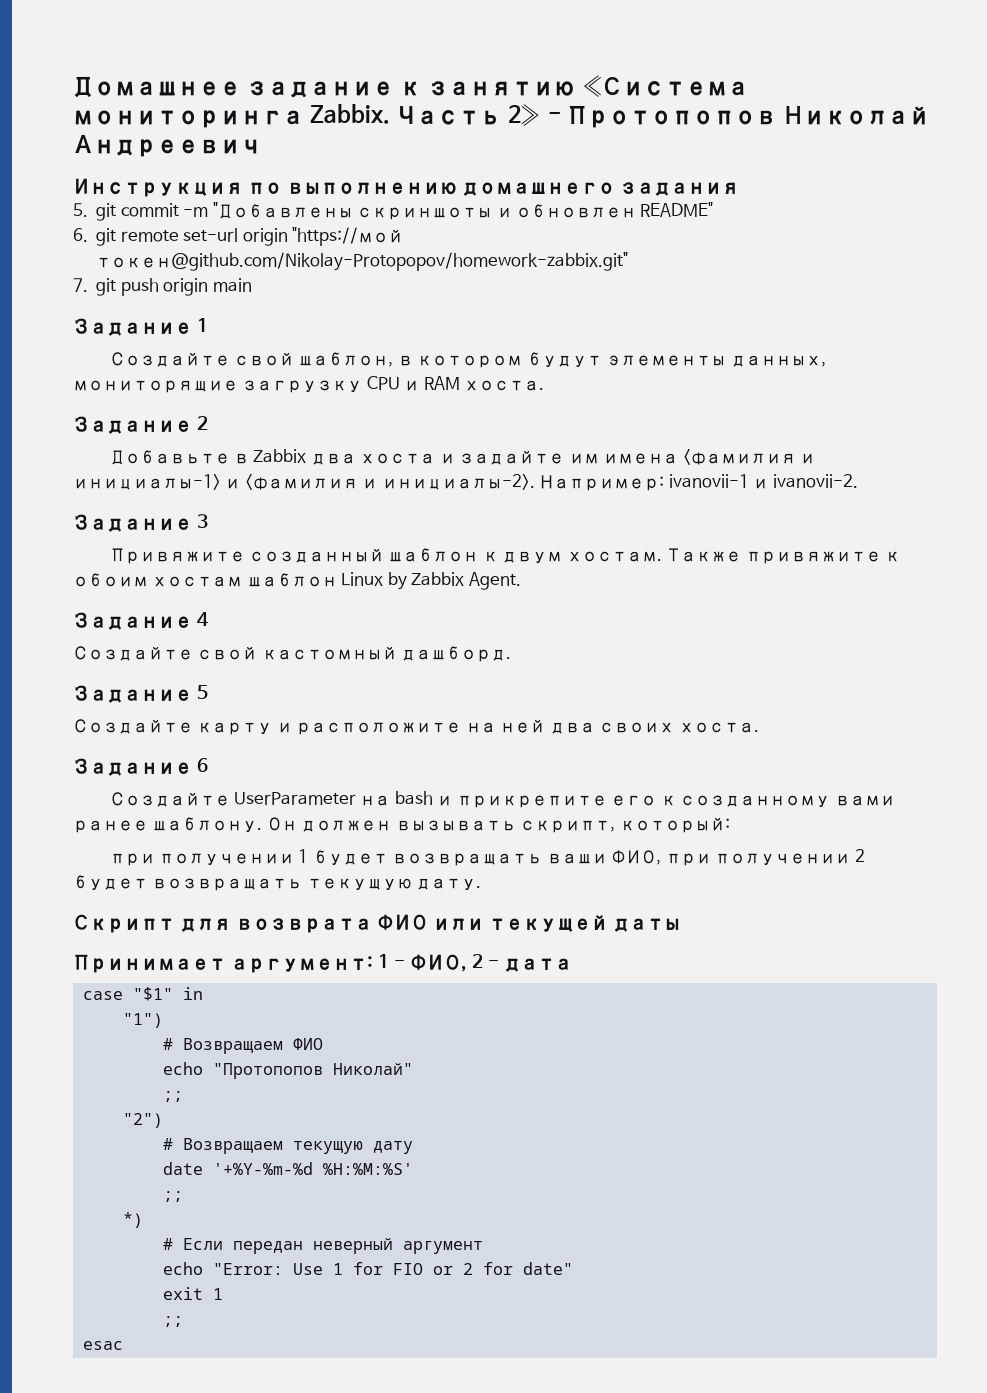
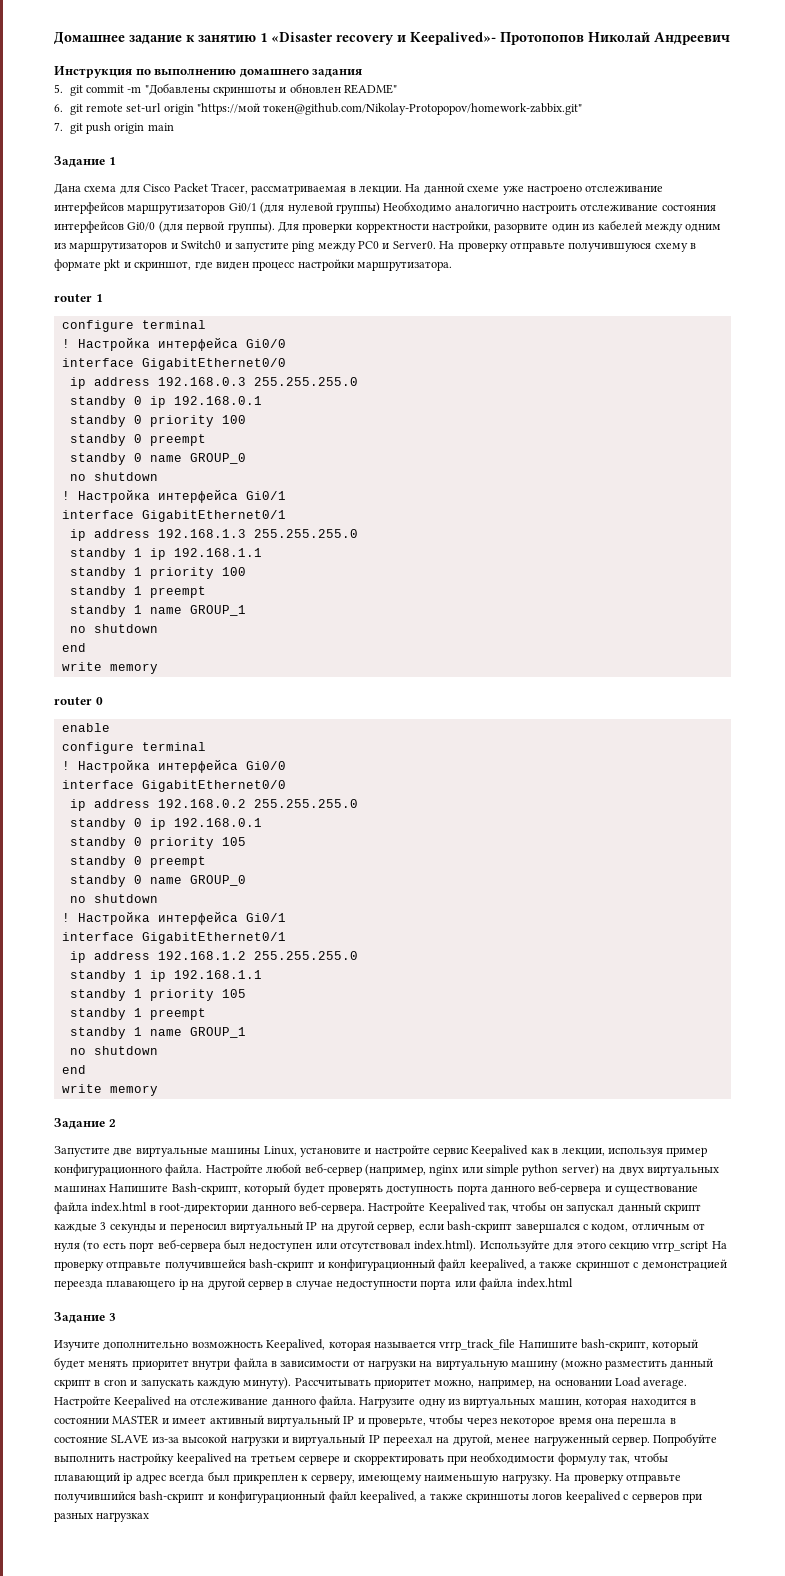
[580,75,749,97] [73,104,561,128] «Система мониторинга Zabbix. Часть 2» - -> [260,32,496,45] 1 «Disaster recovery и Keepalived»-
[109,352,826,368] [73,376,545,393] [73,416,208,434] [109,449,816,465] [73,474,858,491] [73,514,208,532] [109,548,901,564] [73,572,521,590] [73,612,209,630] [73,646,512,662] [73,685,208,703] [73,719,759,735] [73,758,208,776] [109,791,895,808] [73,817,730,833] [109,849,865,866] [73,875,482,891] [73,914,681,933] [73,954,572,973] [82,987,203,1001] [122,1013,163,1028] [162,1038,323,1054] [162,1062,413,1079] [162,1091,183,1102] [122,1113,163,1128] [162,1138,413,1154] [162,1162,413,1175] [162,1191,183,1202] [122,1212,143,1228] [162,1238,483,1254] [162,1262,573,1275] [162,1287,223,1300] [162,1316,183,1327] [82,1341,123,1350] Создайте свой шаблон, в котором будут элементы данных, мониторящие загрузку CPU и RAM хоста. // Задание 2 // Добавьте в Zabbix два хоста и задайте им имена <фамилия и инициалы-1> и <фамилия и инициалы-2>. Например: ivanovii-1 и ivanovii-2. // Задание 3 // Привяжите созданный шаблон к двум хостам. Также привяжите к обоим хостам шаблон Linux by Zabbix Agent. // Задание 4 // Создайте свой кастомный дашборд. // Задание 5 // Создайте карту и расположите на ней два своих хоста. // Задание 6 // Создайте UserParameter на bash и прикрепите его к созданному вами ранее шаблону. Он должен вызывать скрипт, который: // при получении 1 будет возвращать ваши ФИО, при получении 2 будет возвращать текущую дату. // Скрипт для возврата ФИО или текущей даты // Принимает аргумент: 1 - ФИО, 2 - дата // case "$1" in // "1") // # Возвращаем ФИО // echo "Протопопов Николай" // ;; // "2") // # Возвращаем текущую дату // date '+%Y-%m-%d %H:%M:%S' // ;; // *) // # Если передан неверный аргумент // echo "Error: Use 1 for FIO or 2 for date" // exit 1 // ;; // esac -> [54,183,664,195] [54,201,716,214] [54,220,722,233] [54,240,696,252] [54,259,452,271] [54,293,103,302] [61,320,206,332] [61,338,286,351] [61,358,286,370] [69,377,358,389] [69,396,262,408] [69,415,246,427] [69,434,206,446] [69,453,246,465] [69,472,158,481] [61,490,286,503] [61,510,286,522] [69,529,358,541] [69,548,262,560] [69,567,246,579] [69,586,206,598] [69,605,246,617] [69,624,158,633] [61,643,86,652] [61,662,158,674] [54,696,103,705] [61,723,110,732] [61,742,206,754] [61,760,286,773] [61,780,286,792] [69,799,358,811] [69,818,262,830] [69,837,246,849] [69,856,206,868] [69,875,246,887] [69,894,158,903] [61,912,286,925] [61,932,286,944] [69,951,358,963] [69,970,262,982] [69,989,246,1001] [69,1008,206,1020] [69,1027,246,1039] [69,1046,158,1055] [61,1065,86,1074] [61,1084,158,1096] [54,1118,116,1130] [54,1145,708,1157] [54,1163,719,1176] [54,1182,699,1195] [54,1201,701,1214] [54,1221,705,1233] [54,1239,727,1252] [54,1259,727,1271] [54,1278,573,1290] [54,1312,116,1324] [54,1339,699,1351] [54,1357,714,1370] [54,1377,688,1389] [54,1396,696,1408] [54,1414,676,1427] [54,1433,718,1446] [54,1452,668,1465] [54,1471,681,1484] [54,1491,702,1503] [54,1512,150,1522] Дана схема для Cisco Packet Tracer, рассматриваемая в лекции. На данной схеме уже настроено отслеживание интерфейсов маршрутизаторов Gi0/1 (для нулевой группы) Необходимо аналогично настроить отслеживание состояния интерфейсов Gi0/0 (для первой группы). Для проверки корректности настройки, разорвите один из кабелей между одним из маршрутизаторов и Switch0 и запустите ping между PC0 и Server0. На проверку отправьте получившуюся схему в формате pkt и скриншот, где виден процесс настройки маршрутизатора. // router 1 // configure terminal // ! Настройка интерфейса Gi0/0 // interface GigabitEthernet0/0 // ip address 192.168.0.3 255.255.255.0 // standby 0 ip 192.168.0.1 // standby 0 priority 100 // standby 0 preempt // standby 0 name GROUP_0 // no shutdown // ! Настройка интерфейса Gi0/1 // interface GigabitEthernet0/1 // ip address 192.168.1.3 255.255.255.0 // standby 1 ip 192.168.1.1 // standby 1 priority 100 // standby 1 preempt // standby 1 name GROUP_1 // no shutdown // end // write memory // router 0 // enable // configure terminal // ! Настройка интерфейса Gi0/0 // interface GigabitEthernet0/0 // ip address 192.168.0.2 255.255.255.0 // standby 0 ip 192.168.0.1 // standby 0 priority 105 // standby 0 preempt // standby 0 name GROUP_0 // no shutdown // ! Настройка интерфейса Gi0/1 // interface GigabitEthernet0/1 // ip address 192.168.1.2 255.255.255.0 // standby 1 ip 192.168.1.1 // standby 1 priority 105 // standby 1 preempt // standby 1 name GROUP_1 // no shutdown // end // write memory // Задание 2 // Запустите две виртуальные машины Linux, установите и настройте сервис Keepalived как в лекции, используя пример конфигурационного файла. Настройте любой веб-сервер (например, nginx или simple python server) на двух виртуальных машинах Напишите Bash-скрипт, который будет проверять доступность порта данного веб-сервера и существование файла index.html в root-директории данного веб-сервера. Настройте Keepalived так, чтобы он запускал данный скрипт каждые 3 секунды и переносил виртуальный IP на другой сервер, если bash-скрипт завершался с кодом, отличным от нуля (то есть порт веб-сервера был недоступен или отсутствовал index.html). Используйте для этого секцию vrrp_script На проверку отправьте получившейся bash-скрипт и конфигурационный файл keepalived, а также скриншот с демонстрацией переезда плавающего ip на другой сервер в случае недоступности порта или файла index.html // Задание 3 // Изучите дополнительно возможность Keepalived, которая называется vrrp_track_file Напишите bash-скрипт, который будет менять приоритет внутри файла в зависимости от нагрузки на виртуальную машину (можно разместить данный скрипт в cron и запускать каждую минуту). Рассчитывать приоритет можно, например, на основании Load average. Настройте Keepalived на отслеживание данного файла. Нагрузите одну из виртуальных машин, которая находится в состоянии MASTER и имеет активный виртуальный IP и проверьте, чтобы через некоторое время она перешла в состояние SLAVE из-за высокой нагрузки и виртуальный IP переехал на другой, менее нагруженный сервер. Попробуйте выполнить настройку keepalived на третьем сервере и скорректировать при необходимости формулу так, чтобы плавающий ip адрес всегда был прикреплен к серверу, имеющему наименьшую нагрузку. На проверку отправьте получившийся bash-скрипт и конфигурационный файл keepalived, а также скриншоты логов keepalived с серверов при разных нагрузках

